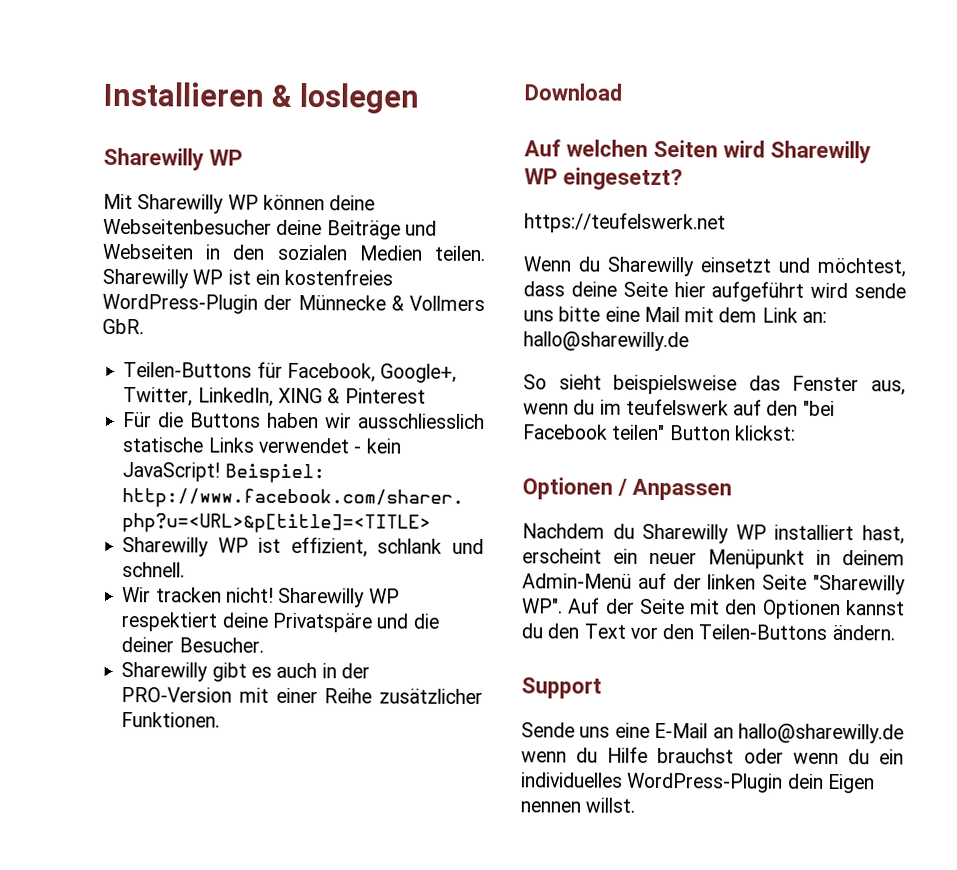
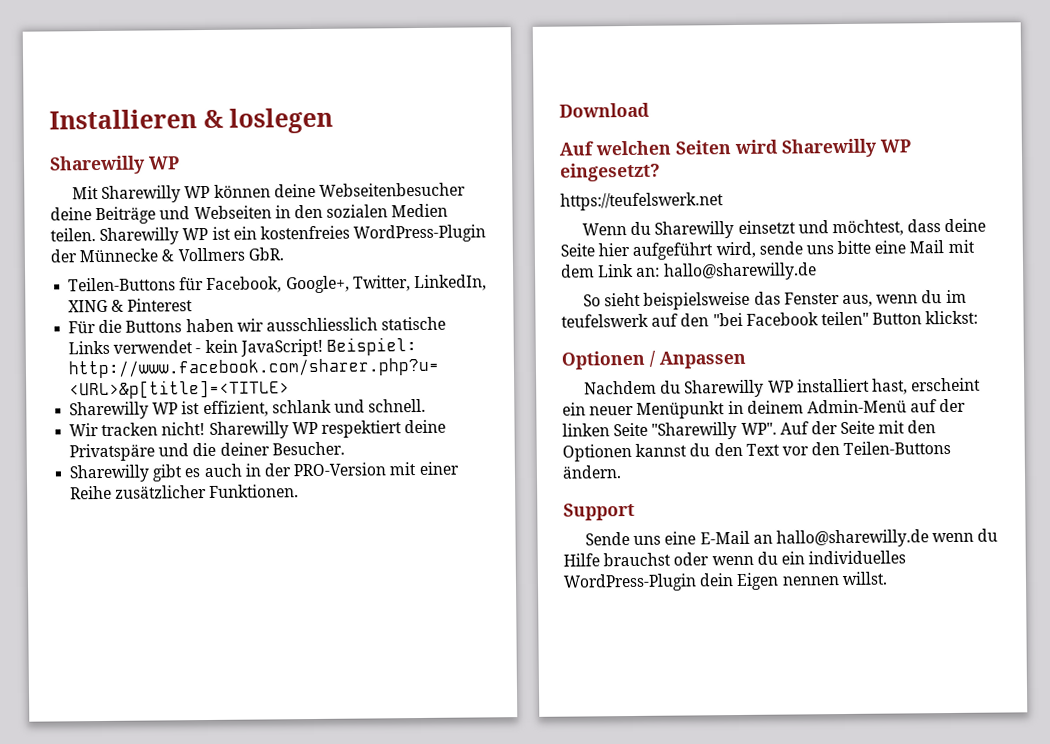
[810,282,849,299] wird -> [715,241,756,259] wird,

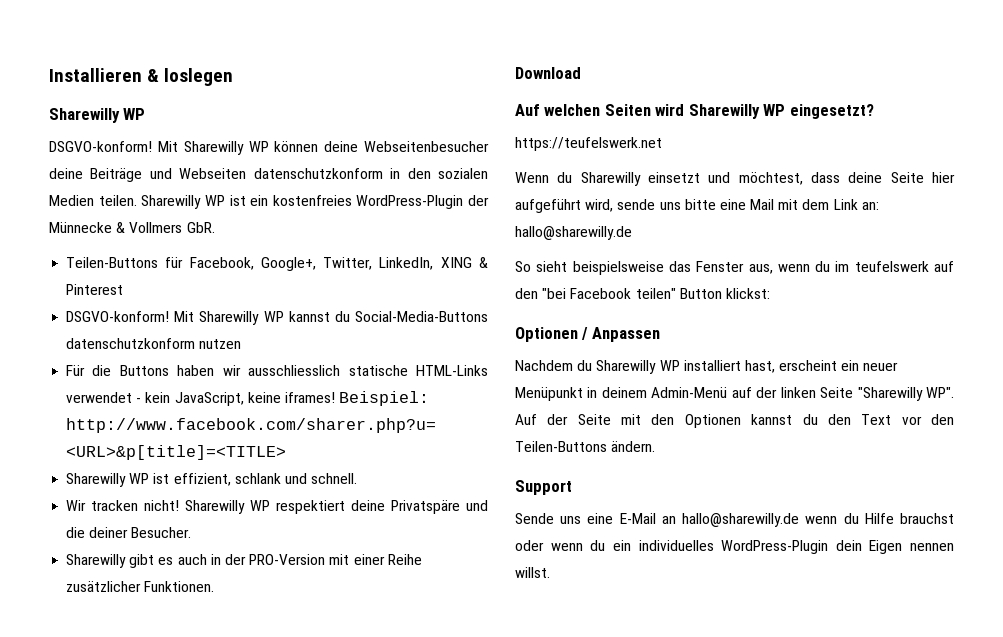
(180, 163) none -> [49,141,152,152] DSGVO-konform!
(272, 212) none -> [253,168,383,179] datenschutzkonform
(194, 305) none -> [66,311,488,325] [66,338,242,349] // DSGVO-konform! Mit Sharewilly WP kannst du Social-Media-Buttons datenschutzkonform nutzen
[68,340,111,355] Links -> [416,365,488,376] HTML-Links
[239,338,323,357] JavaScript! -> [174,392,335,406] JavaScript, keine iframes!

